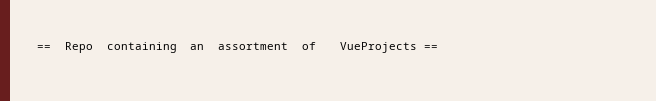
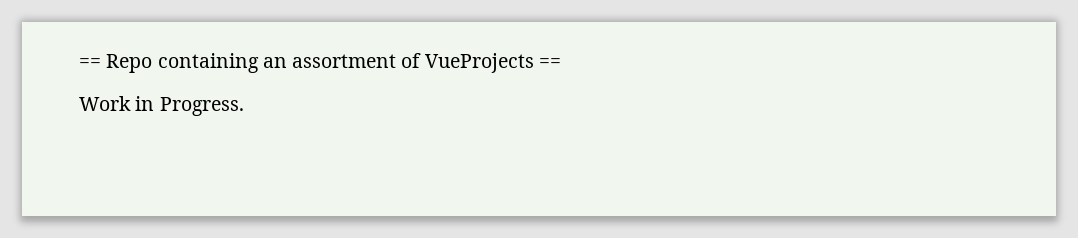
(438, 47) none -> [79,96,244,116] // Work in Progress.

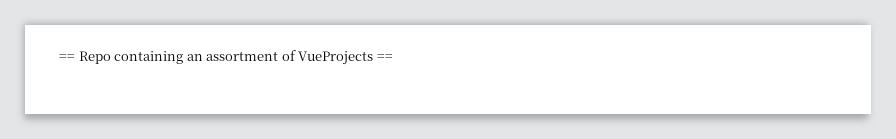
[79,96,244,116] // Work in Progress. -> (393, 57) none

